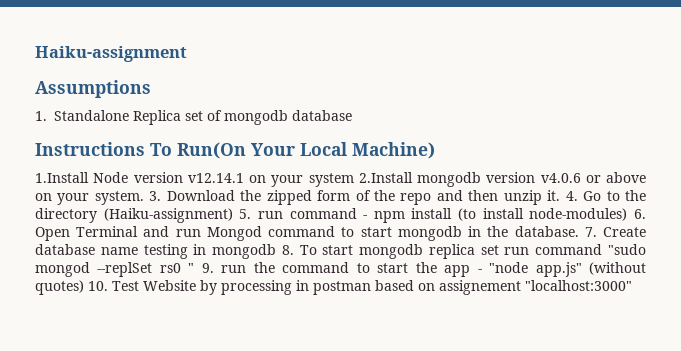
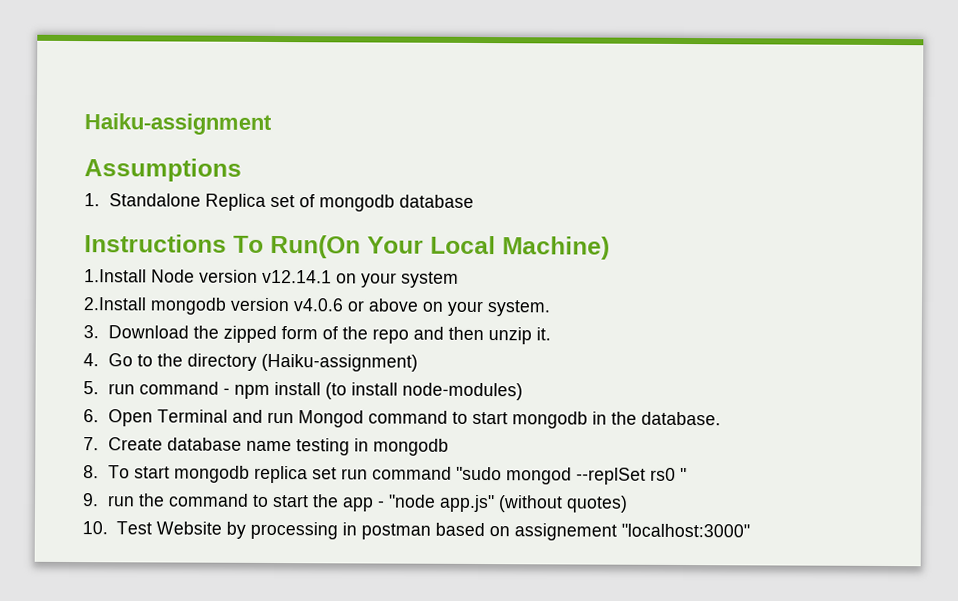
(354, 180) none -> (459, 279) //
(144, 198) none -> (551, 308) //
(561, 195) none -> (551, 334) //
(233, 215) none -> (418, 362) //
(628, 214) none -> (523, 391) //
(579, 231) none -> (721, 418) //
(277, 251) none -> (449, 447) //
(195, 268) none -> (687, 474) //
(84, 287) none -> (628, 504) //

